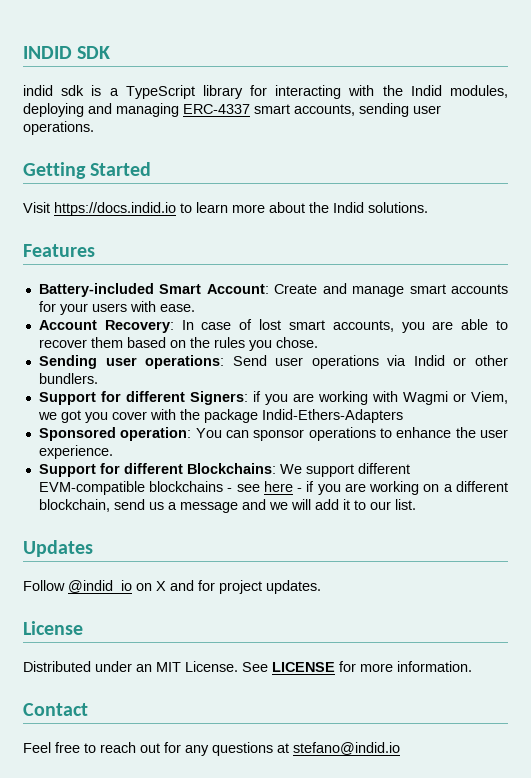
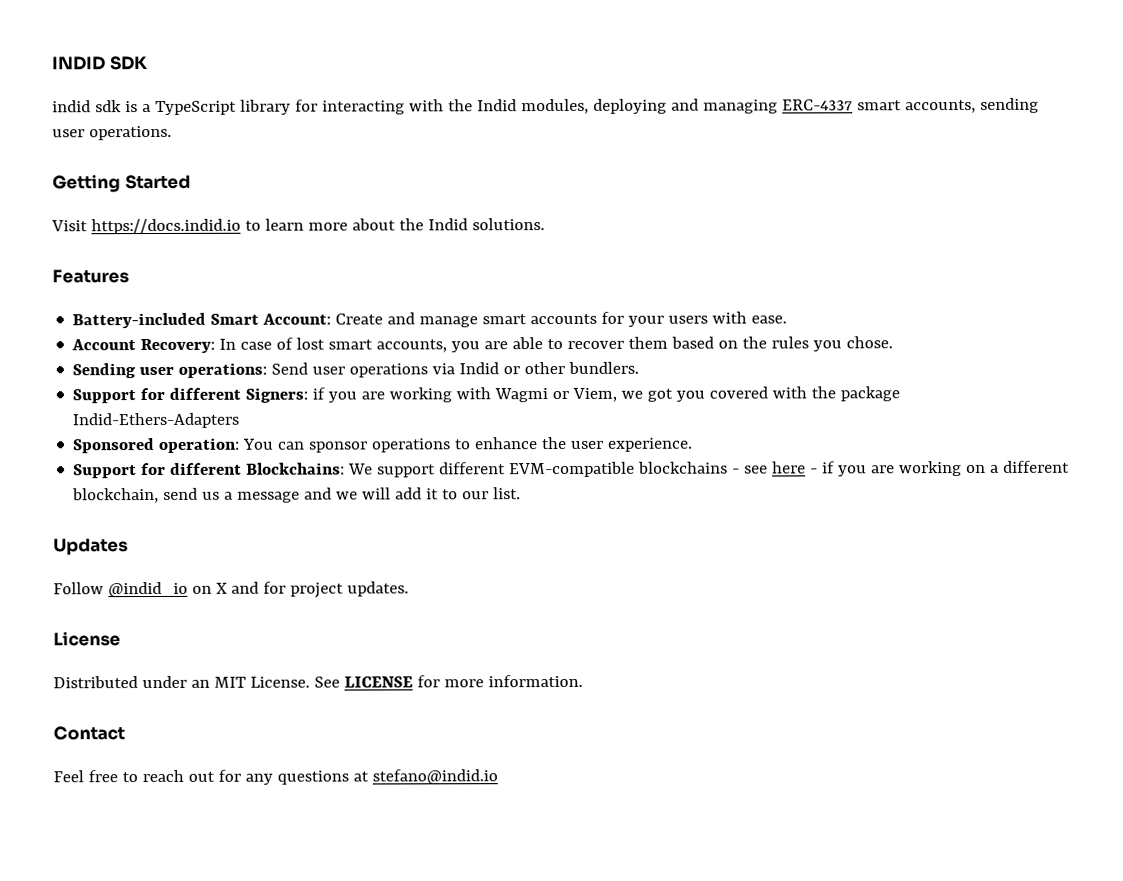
[111,411,147,420] cover -> [709,386,769,399] covered

